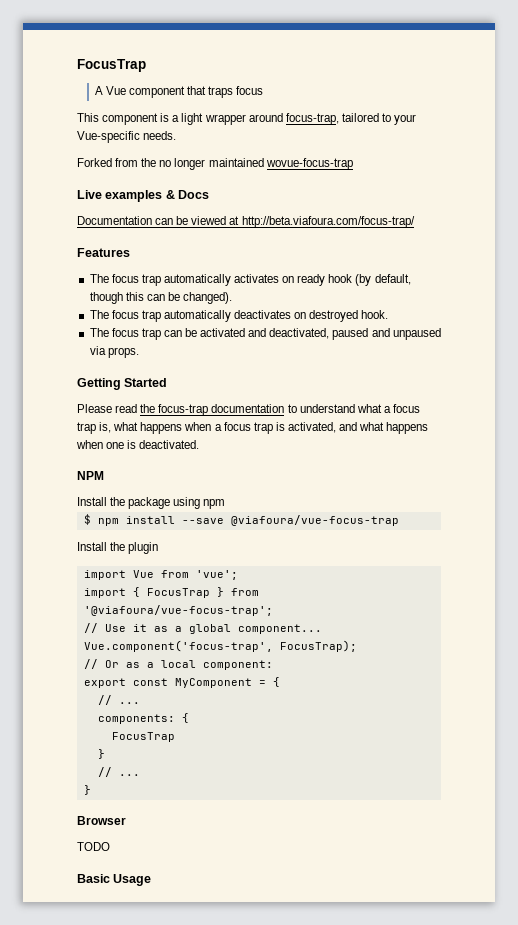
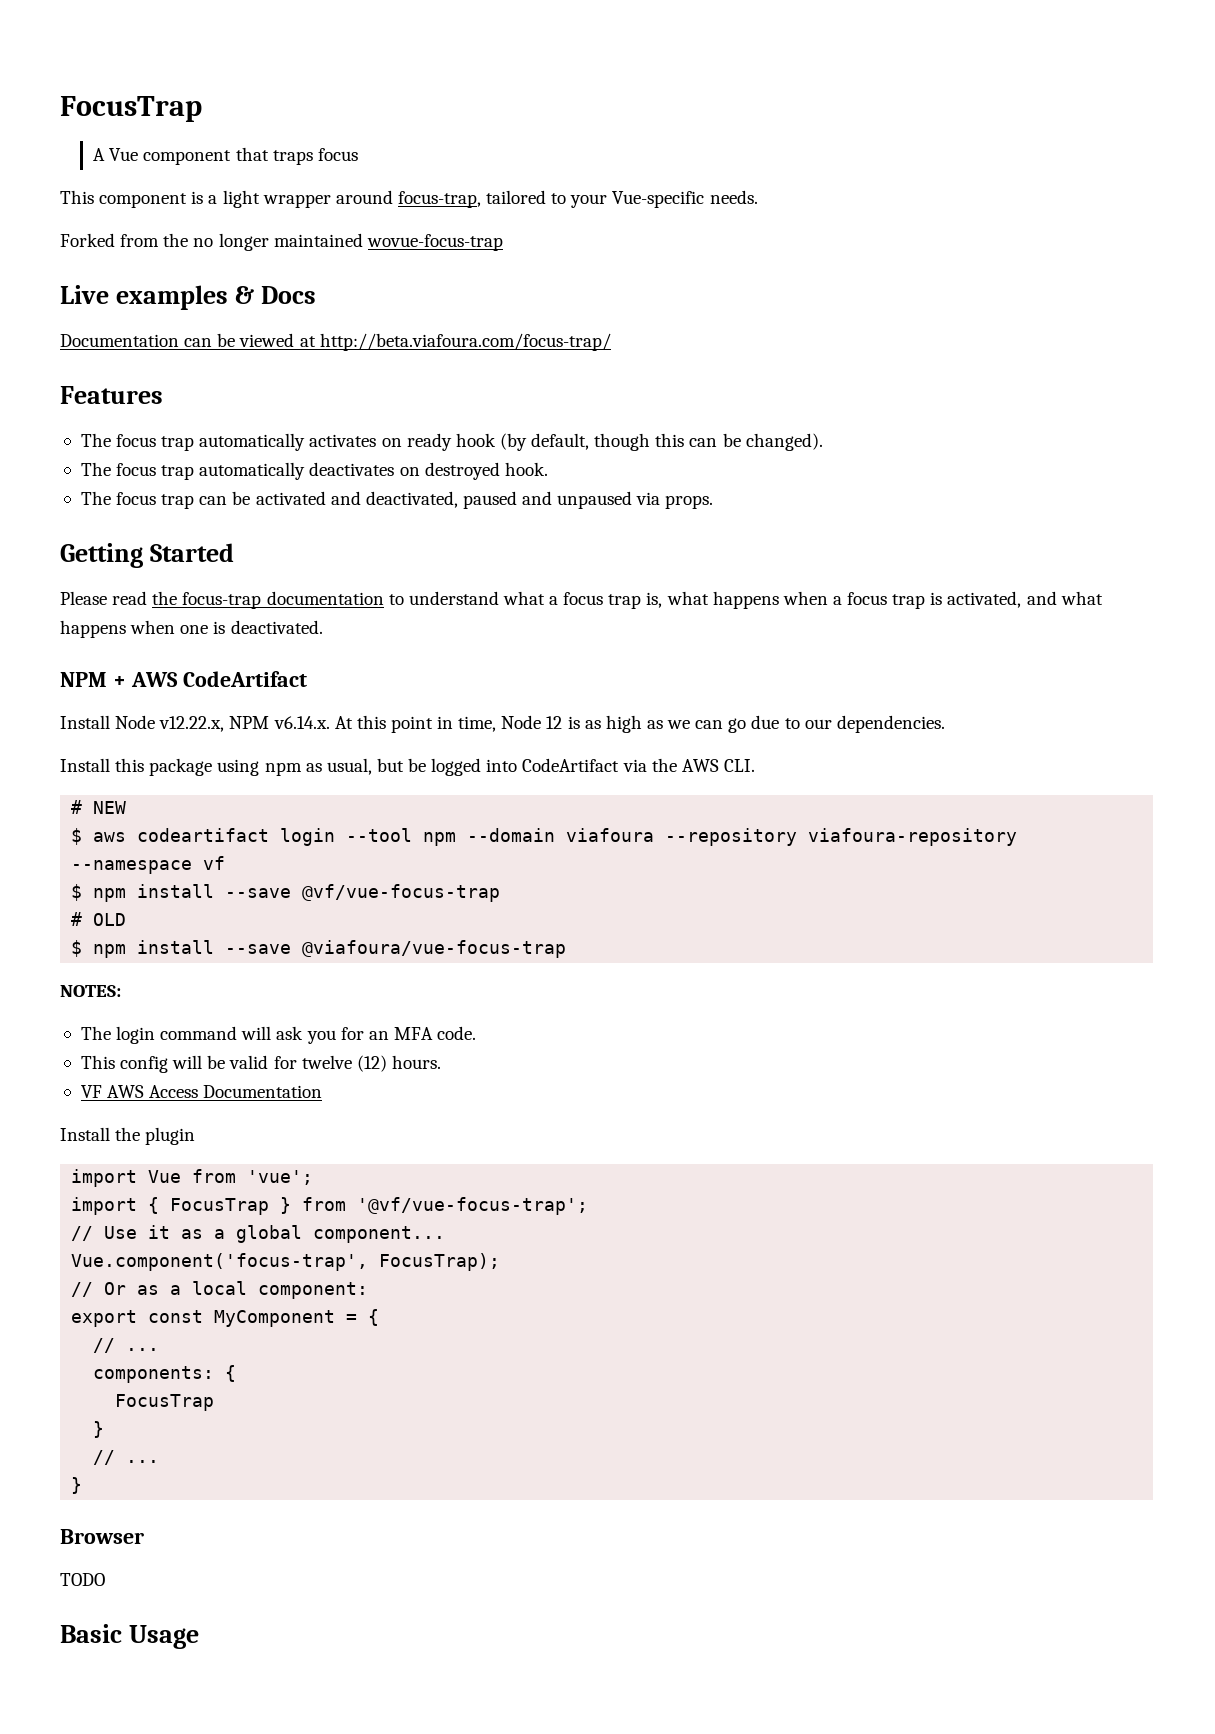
[77,497,226,509] // Install the package using npm -> [112,671,307,687] [60,715,945,733] [60,758,755,776] [71,800,127,814] [71,828,1018,846] [71,856,226,874] [71,884,501,902] [71,912,127,926] + AWS CodeArtifact // Install Node v12.22.x, NPM v6.14.x. At this point in time, Node 12 is as high as we can go due to our dependencies. // Install this package using npm as usual, but be logged into CodeArtifact via the AWS CLI. // # NEW // $ aws codeartifact login --tool npm --domain viafoura --repository viafoura-repository --namespace vf // $ npm install --save @vf/vue-focus-trap // # OLD
(399, 520) none -> [60,985,121,997] [80,1026,477,1044] [80,1055,441,1073] [80,1085,323,1098] // NOTES: // The login command will ask you for an MFA code. // This config will be valid for twelve (12) hours. // VF AWS Access Documentation
[83,605,273,616] '@viafoura/vue-focus-trap'; -> [357,1197,589,1215] '@vf/vue-focus-trap';

